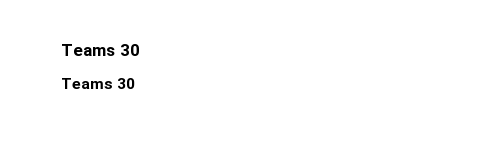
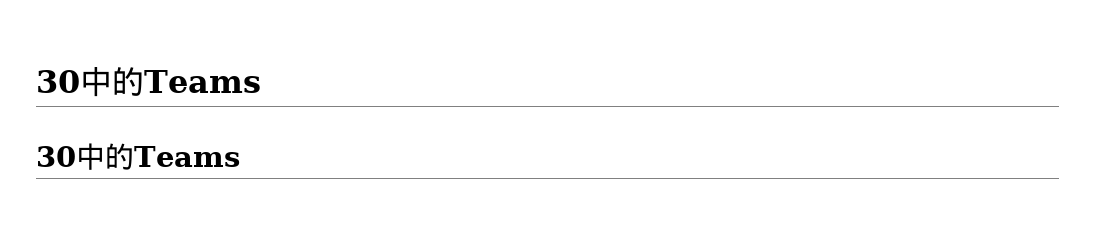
[61,44,140,56] [61,78,136,89] Teams 30 // Teams 30 -> [36,67,261,97] [36,143,240,170] 30中的Teams // 30中的Teams

